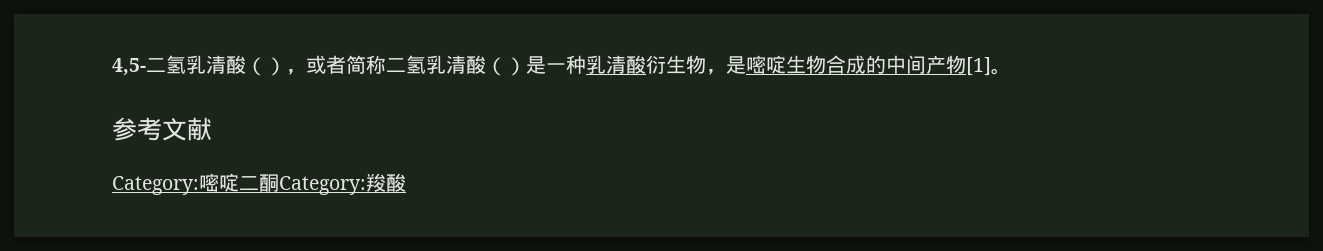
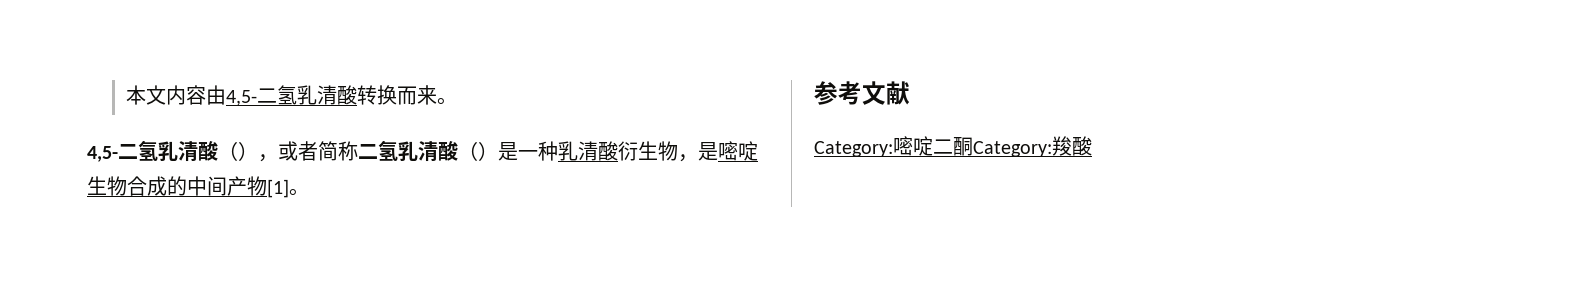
(112, 67) none -> [126,85,458,106] 本文内容由4,5-二氢乳清酸转换而来。 //

